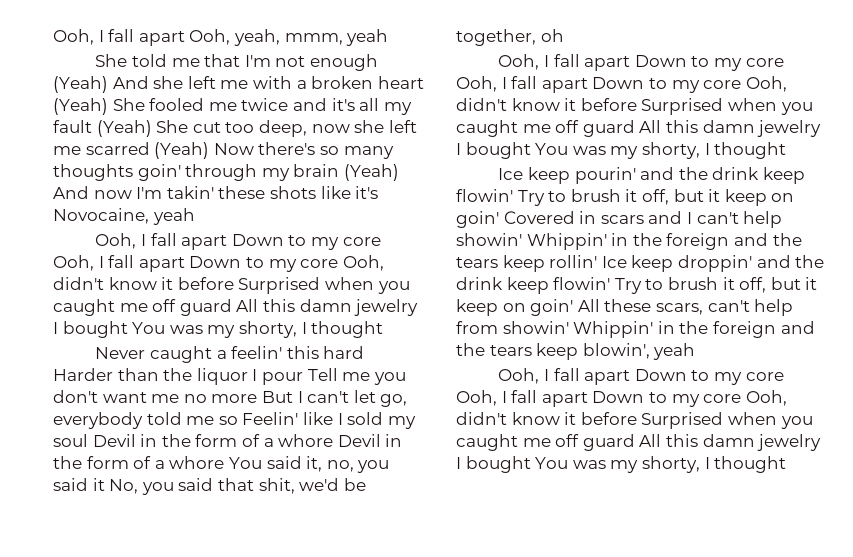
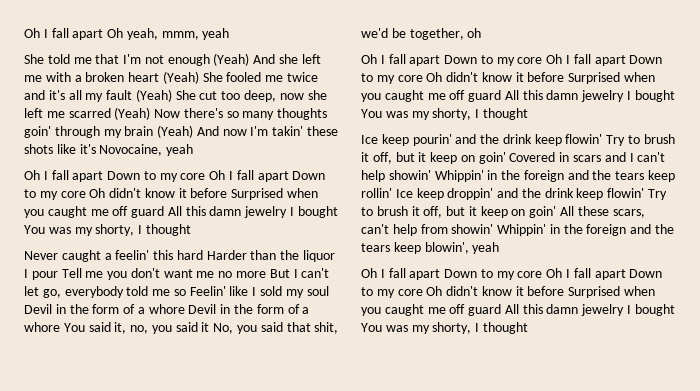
[53,29,231,46] Ooh, I fall apart Ooh, -> [24,28,124,40] Oh I fall apart Oh
[95,233,381,250] [53,255,384,272] Ooh, I fall apart Down to my core Ooh, I fall apart Down to my core Ooh, -> [24,170,326,182] [24,188,106,200] Oh I fall apart Down to my core Oh I fall apart Down to my core Oh
[498,54,784,71] [456,76,787,93] Ooh, I fall apart Down to my core Ooh, I fall apart Down to my core Ooh, -> [361,54,663,66] [361,72,443,84] Oh I fall apart Down to my core Oh I fall apart Down to my core Oh
[498,368,784,385] [456,390,787,407] Ooh, I fall apart Down to my core Ooh, I fall apart Down to my core Ooh, -> [361,268,663,280] [361,286,443,298] Oh I fall apart Down to my core Oh I fall apart Down to my core Oh

